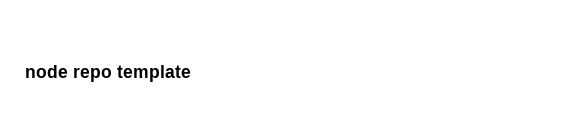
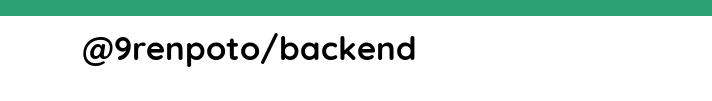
[25,65,191,82] node repo template -> [82,33,417,67] @9renpoto/backend

